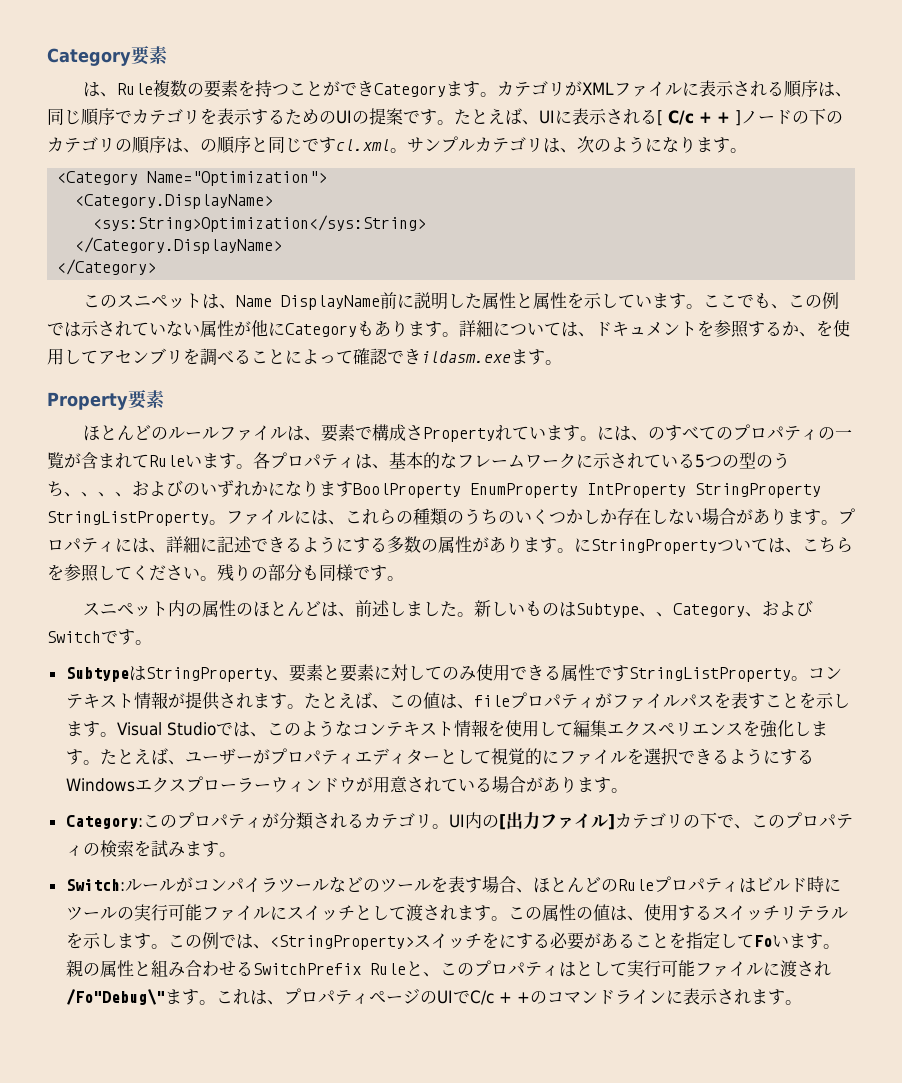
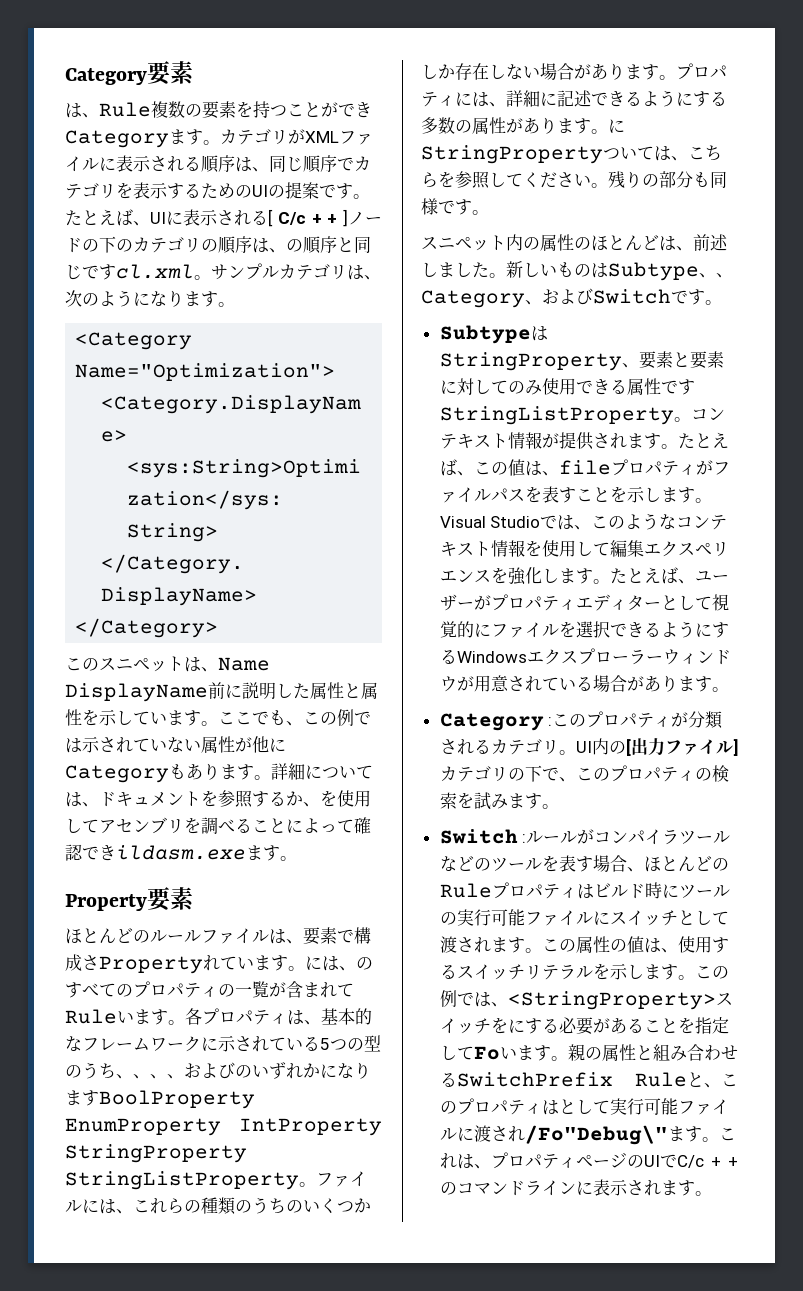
[65,815,143,829] Category: -> [439,713,553,731] Category :
[65,879,125,891] Switch: -> [439,829,527,844] Switch :

